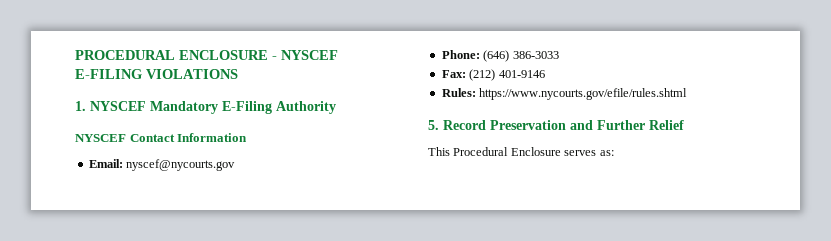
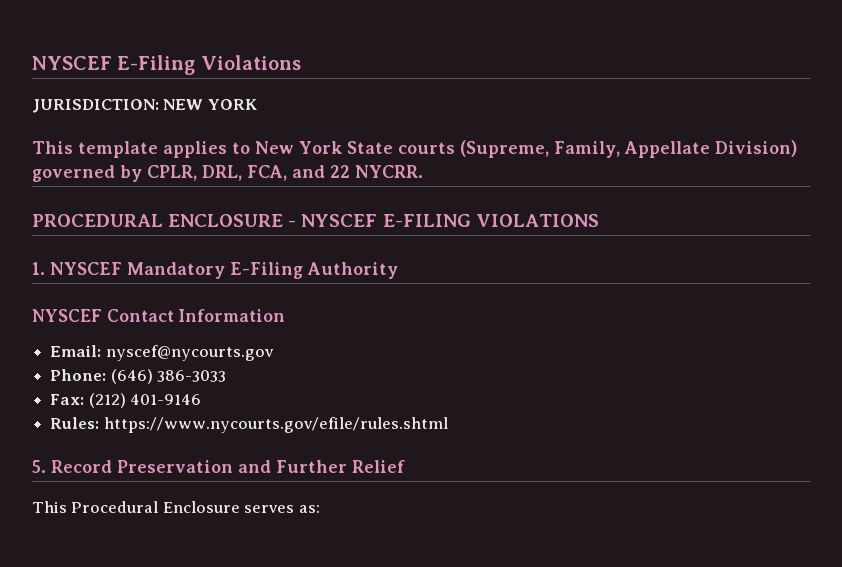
(75, 55) none -> [32,55,301,75] [32,99,257,113] [32,140,797,158] [32,165,423,182] NYSCEF E-Filing Violations // JURISDICTION: NEW YORK // This template applies to New York State courts (Supreme, Family, Appellate Division) governed by CPLR, DRL, FCA, and 22 NYCRR. //

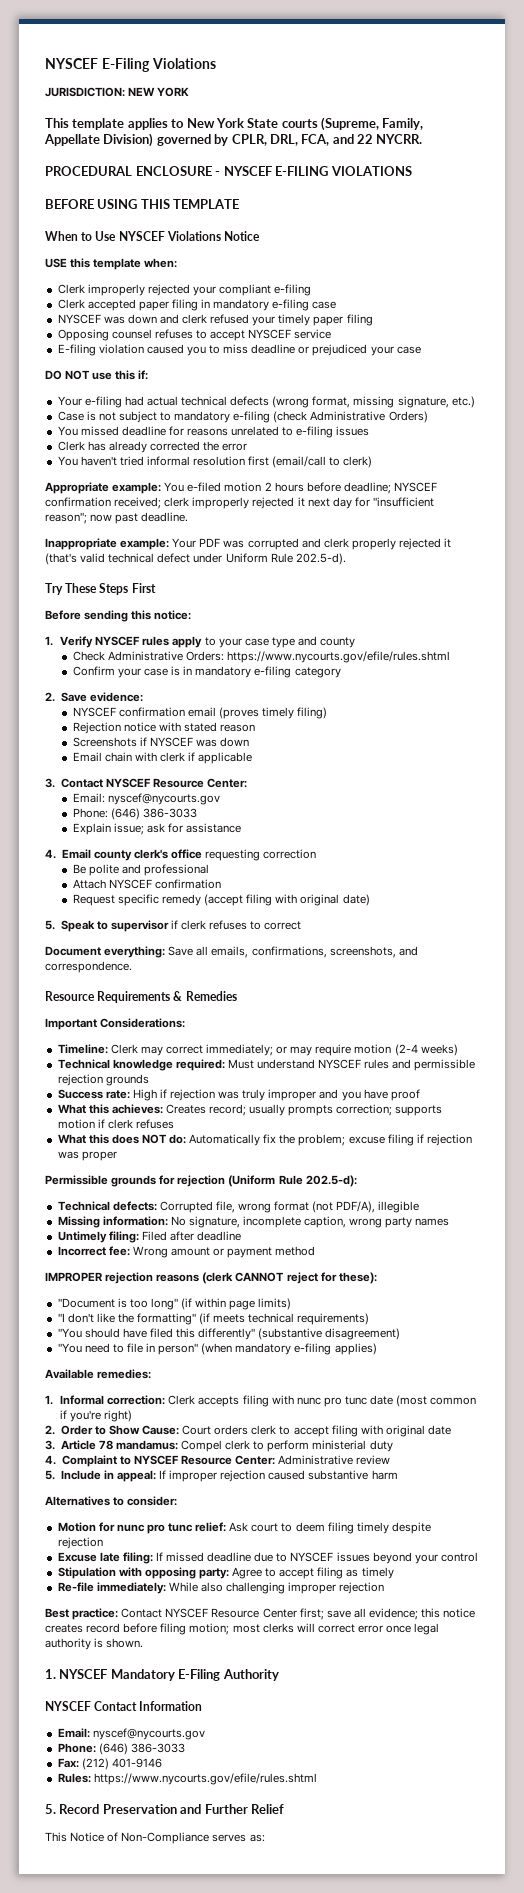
(599, 220) none -> [45,199,240,209] [45,231,261,241] [45,258,178,270] [57,284,312,296] [57,299,337,311] [57,314,373,326] [57,329,332,341] [57,344,421,356] [45,370,149,380] [57,396,475,408] [57,411,428,423] [57,426,370,438] [57,441,248,453] [57,456,373,468] [45,482,437,494] [45,497,434,509] [45,512,189,524] [45,538,452,550] [45,553,346,565] [45,583,156,595] [45,610,192,622] [45,636,356,648] [72,651,451,663] [72,666,341,678] [45,692,143,702] [72,707,328,719] [72,722,256,734] [72,737,250,747] [72,752,253,764] [45,778,248,788] [72,793,220,805] [72,808,198,820] [72,823,242,835] [45,849,317,861] [72,864,210,876] [72,879,222,889] [72,894,370,906] [45,920,302,932] [45,946,418,958] [45,961,132,973] [45,991,237,1003] [45,1018,186,1030] [57,1044,458,1056] [57,1059,476,1071] [57,1074,149,1086] [57,1089,420,1101] [57,1104,443,1116] [57,1119,174,1129] [57,1134,472,1146] [57,1151,117,1161] [45,1175,357,1187] [57,1201,420,1213] [57,1216,450,1228] [57,1231,242,1243] [57,1246,316,1258] [45,1272,377,1284] [57,1298,292,1310] [57,1313,370,1325] [57,1328,401,1340] [57,1343,377,1355] [45,1369,152,1379] [45,1395,477,1407] [60,1410,133,1422] [45,1425,452,1437] [45,1440,393,1452] [45,1455,391,1467] [45,1470,398,1482] [45,1496,178,1506] [57,1522,431,1534] [57,1537,103,1549] [57,1552,478,1564] [57,1567,394,1579] [57,1582,385,1594] [45,1608,476,1620] [45,1623,440,1635] [45,1638,144,1650] // BEFORE USING THIS TEMPLATE // When to Use NYSCEF Violations Notice // USE this template when: // Clerk improperly rejected your compliant e-filing // Clerk accepted paper filing in mandatory e-filing case // NYSCEF was down and clerk refused your timely paper filing // Opposing counsel refuses to accept NYSCEF service // E-filing violation caused you to miss deadline or prejudiced your case // DO NOT use this if: // Your e-filing had actual technical defects (wrong format, missing signature, etc.) // Case is not subject to mandatory e-filing (check Administrative Orders) // You missed deadline for reasons unrelated to e-filing issues // Clerk has already corrected the error // You haven't tried informal resolution first (email/call to clerk) // Appropriate example: You e-filed motion 2 hours before deadline; NYSCEF confirmation received; clerk improperly rejected it next day for "insufficient reason"; now past deadline. // Inappropriate example: Your PDF was corrupted and clerk properly rejected it (that's valid technical defect under Uniform Rule 202.5-d). // Try These Steps First // Before sending this notice: // 1. Verify NYSCEF rules apply to your case type and county // Check Administrative Orders: https://www.nycourts.gov/efile/rules.shtml // Confirm your case is in mandatory e-filing category // 2. Save evidence: // NYSCEF confirmation email (proves timely filing) // Rejection notice with stated reason // Screenshots if NYSCEF was down // Email chain with clerk if applicable // 3. Contact NYSCEF Resource Center: // Email: nyscef@nycourts.gov // Phone: (646) 386-3033 // Explain issue; ask for assistance // 4. Email county clerk's office requesting correction // Be polite and professional // Attach NYSCEF confirmation // Request specific remedy (accept filing with original date) // 5. Speak to supervisor if clerk refuses to correct // Document everything: Save all emails, confirmations, screenshots, and correspondence. // Resource Requirements & Remedies // Important Considerations: // Timeline: Clerk may correct immediately; or may require motion (2-4 weeks) // Technical knowledge required: Must understand NYSCEF rules and permissible rejection grounds // Success rate: High if rejection was truly improper and you have proof // What this achieves: Creates record; usually prompts correction; supports motion if clerk refuses // What this does NOT do: Automatically fix the problem; excuse filing if rejection was proper // Permissible grounds for rejection (Uniform Rule 202.5-d): // Technical defects: Corrupted file, wrong format (not PDF/A), illegible // Missing information: No signature, incomplete caption, wrong party names // Untimely filing: Filed after deadline // Incorrect fee: Wrong amount or payment method // IMPROPER rejection reasons (clerk CANNOT reject for these): // "Document is too long" (if within page limits) // "I don't like the formatting" (if meets technical requirements) // "You should have filed this differently" (substantive disagreement) // "You need to file in person" (when mandatory e-filing applies) // Available remedies: // 1. Informal correction: Clerk accepts filing with nunc pro tunc date (most common if you're right) // 2. Order to Show Cause: Court orders clerk to accept filing with original date // 3. Article 78 mandamus: Compel clerk to perform ministerial duty // 4. Complaint to NYSCEF Resource Center: Administrative review // 5. Include in appeal: If improper rejection caused substantive harm // Alternatives to consider: // Motion for nunc pro tunc relief: Ask court to deem filing timely despite rejection // Excuse late filing: If missed deadline due to NYSCEF issues beyond your control // Stipulation with opposing party: Agree to accept filing as timely // Re-file immediately: While also challenging improper rejection // Best practice: Contact NYSCEF Resource Center first; save all evidence; this notice creates record before filing motion; most clerks will correct error once legal authority is shown.
[71,501,240,513] Procedural Enclosure -> [70,1832,210,1844] Notice of Non-Compliance

